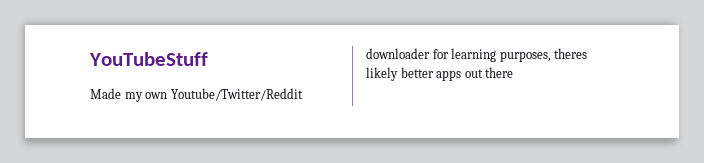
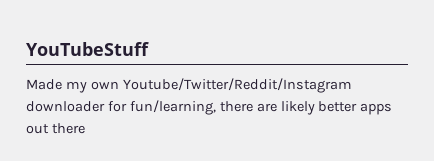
[170,88,303,101] Youtube/Twitter/Reddit -> [122,78,352,93] Youtube/Twitter/Reddit/Instagram
[451,48,588,62] learning purposes, theres -> [129,100,277,115] fun/learning, there are

